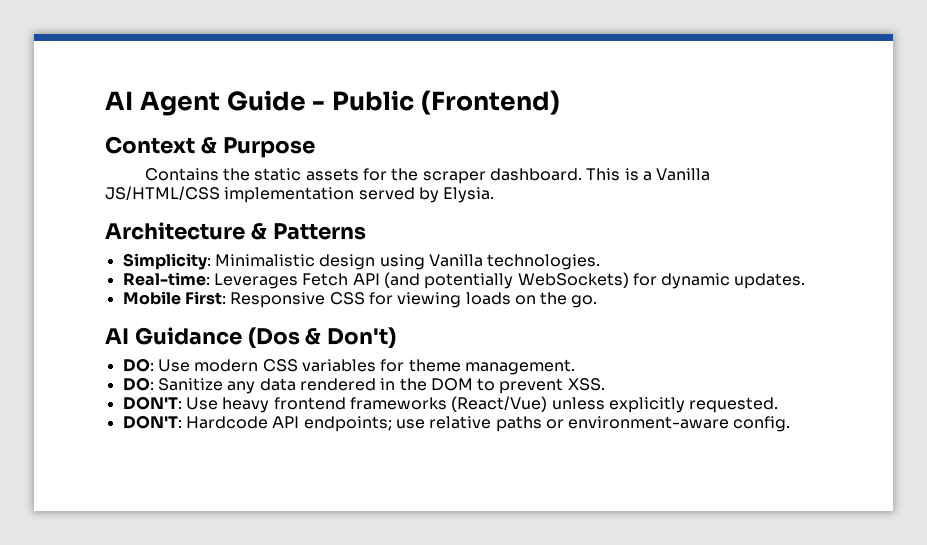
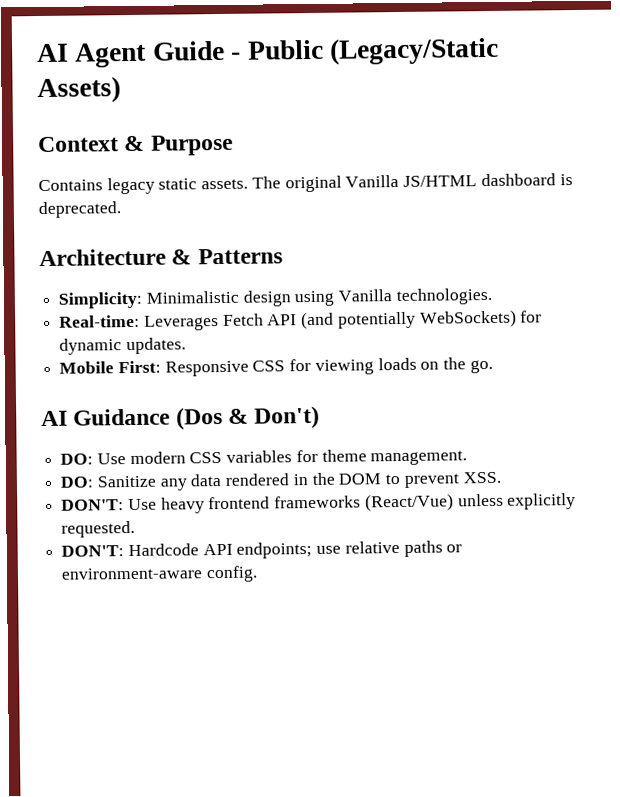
[420,90,560,115] (Frontend) -> [329,36,500,65] [37,76,121,104] (Legacy/Static Assets)
[222,168,711,184] [105,186,495,203] the static assets for the scraper dashboard. This is a Vanilla JS/HTML/CSS implementation served by Elysia. -> [106,173,573,195] [38,201,121,219] legacy static assets. The original Vanilla JS/HTML dashboard is deprecated.

